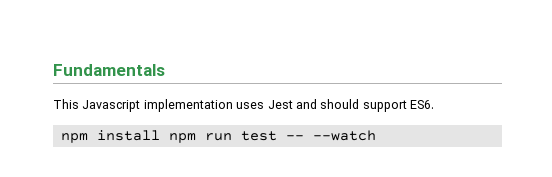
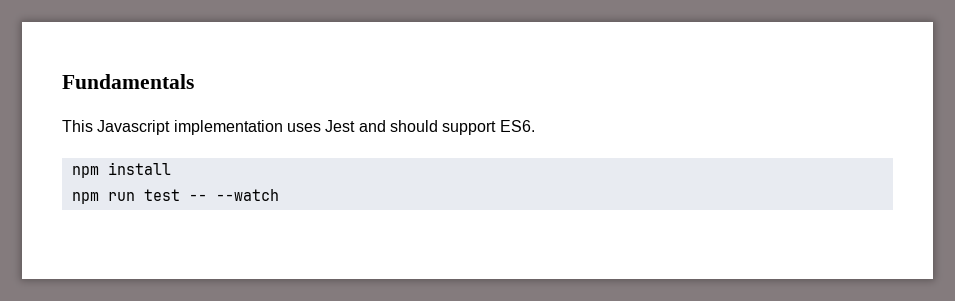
(160, 135) none -> (171, 168) //

